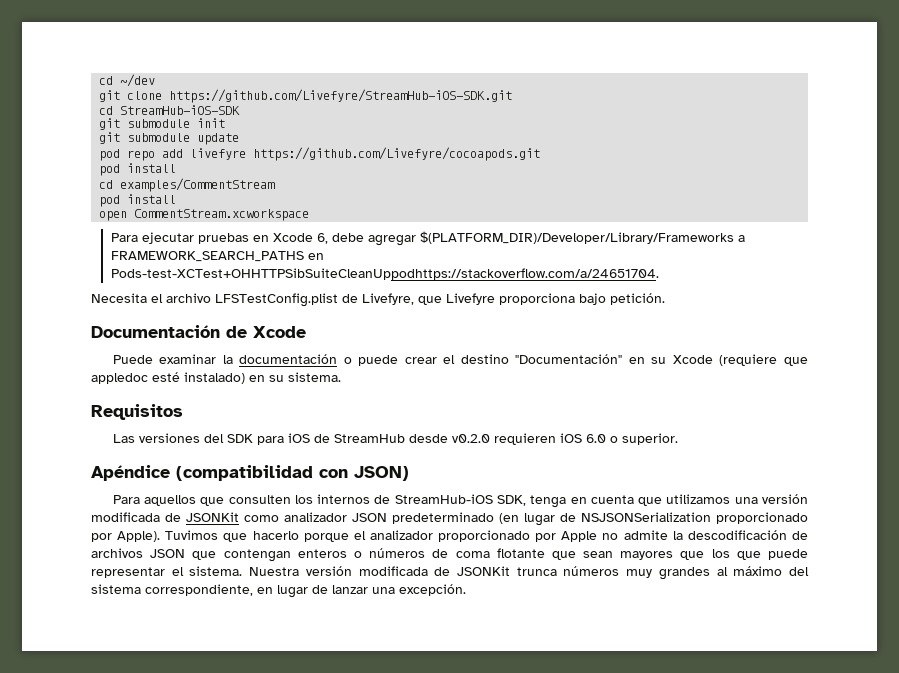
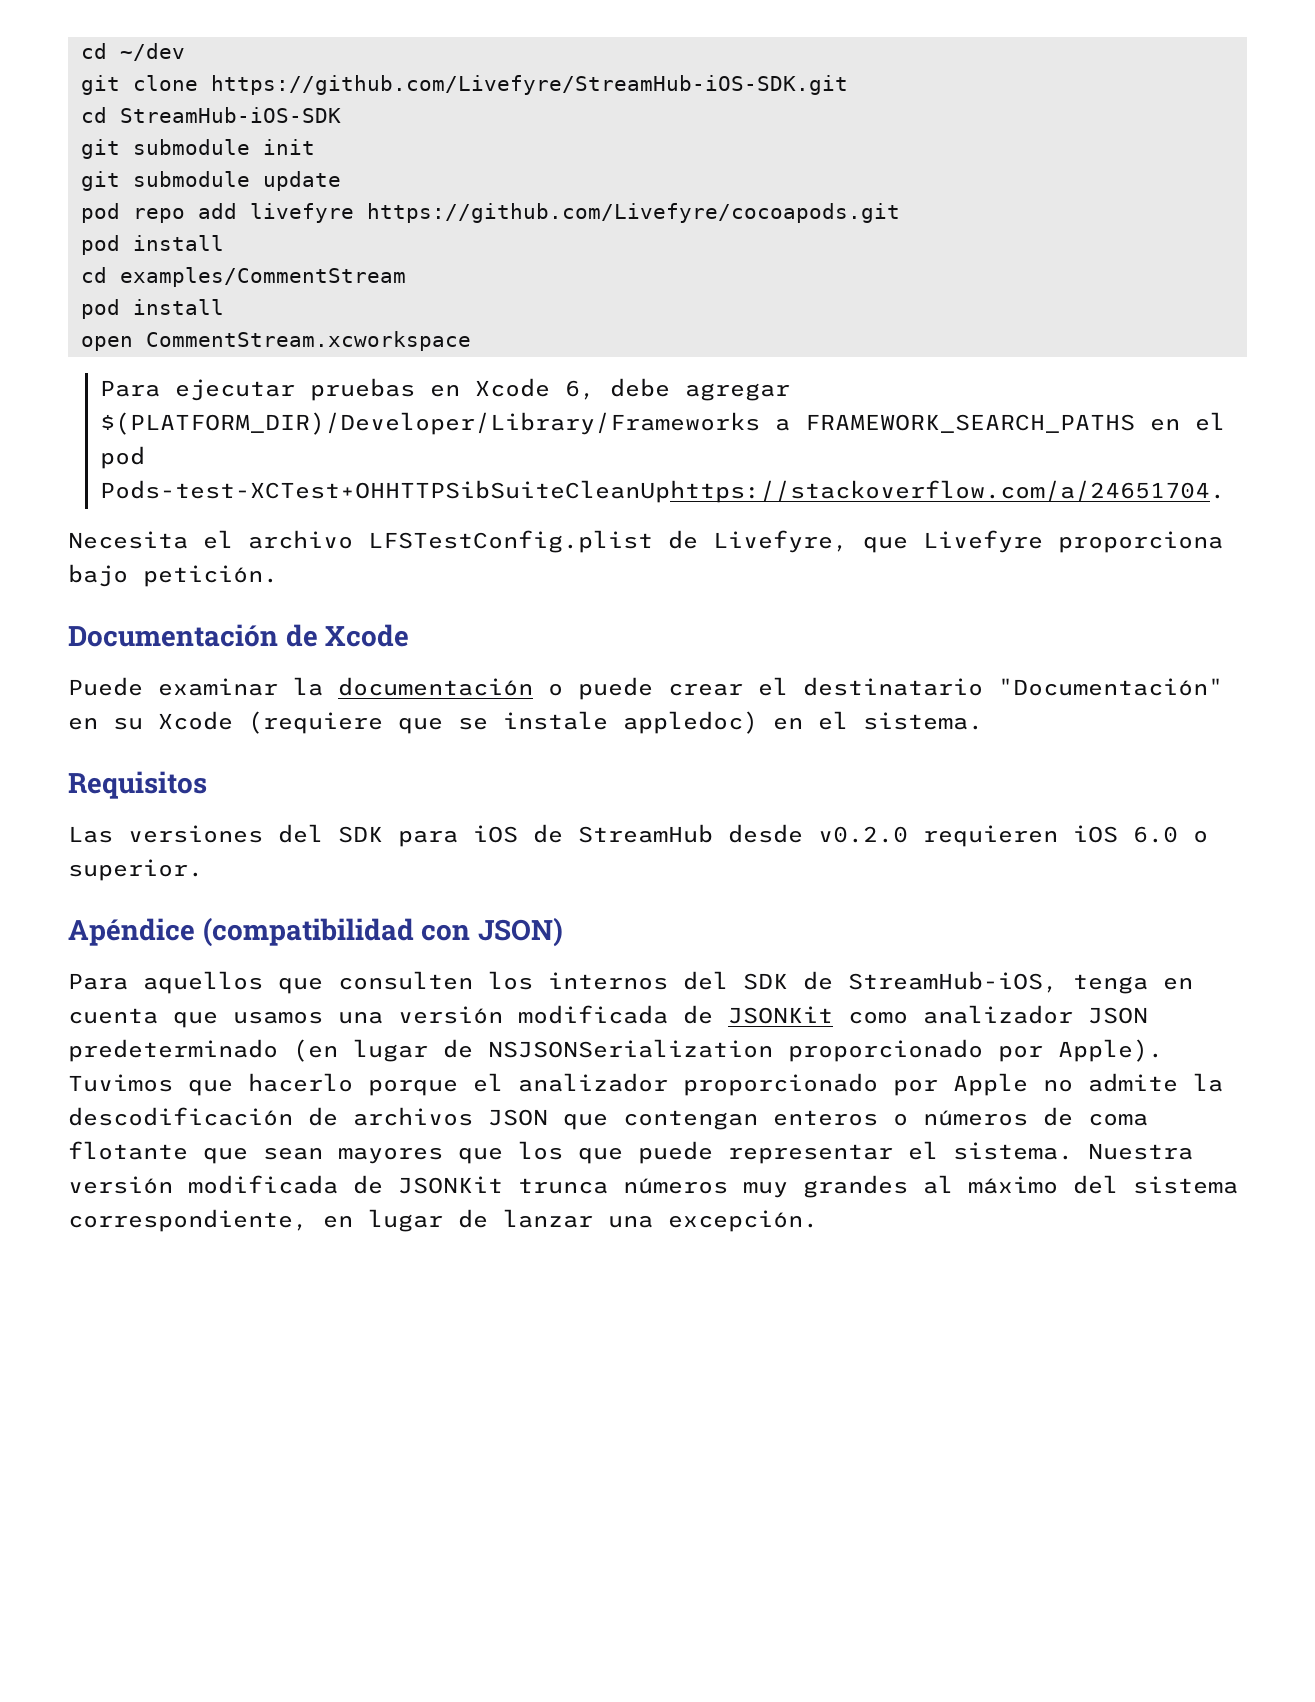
[110,268,659,280] Pods-test-XCTest+OHHTTPSibSuiteCleanUppodhttps://stackoverflow.com/a/24651704. -> [1194,412,1225,431] [99,446,145,469] [99,480,1225,503] el pod Pods-test-XCTest+OHHTTPSibSuiteCleanUphttps://stackoverflow.com/a/24651704.
[460,354,509,364] destino -> [803,677,983,696] destinatario
[91,372,284,384] appledoc esté instalado) en su -> [458,711,848,734] se instale appledoc) en el
[374,494,527,506] de StreamHub-iOS SDK, -> [683,971,1058,993] del SDK de StreamHub-iOS,
[666,494,731,504] utilizamos -> [233,1011,323,1024] usamos

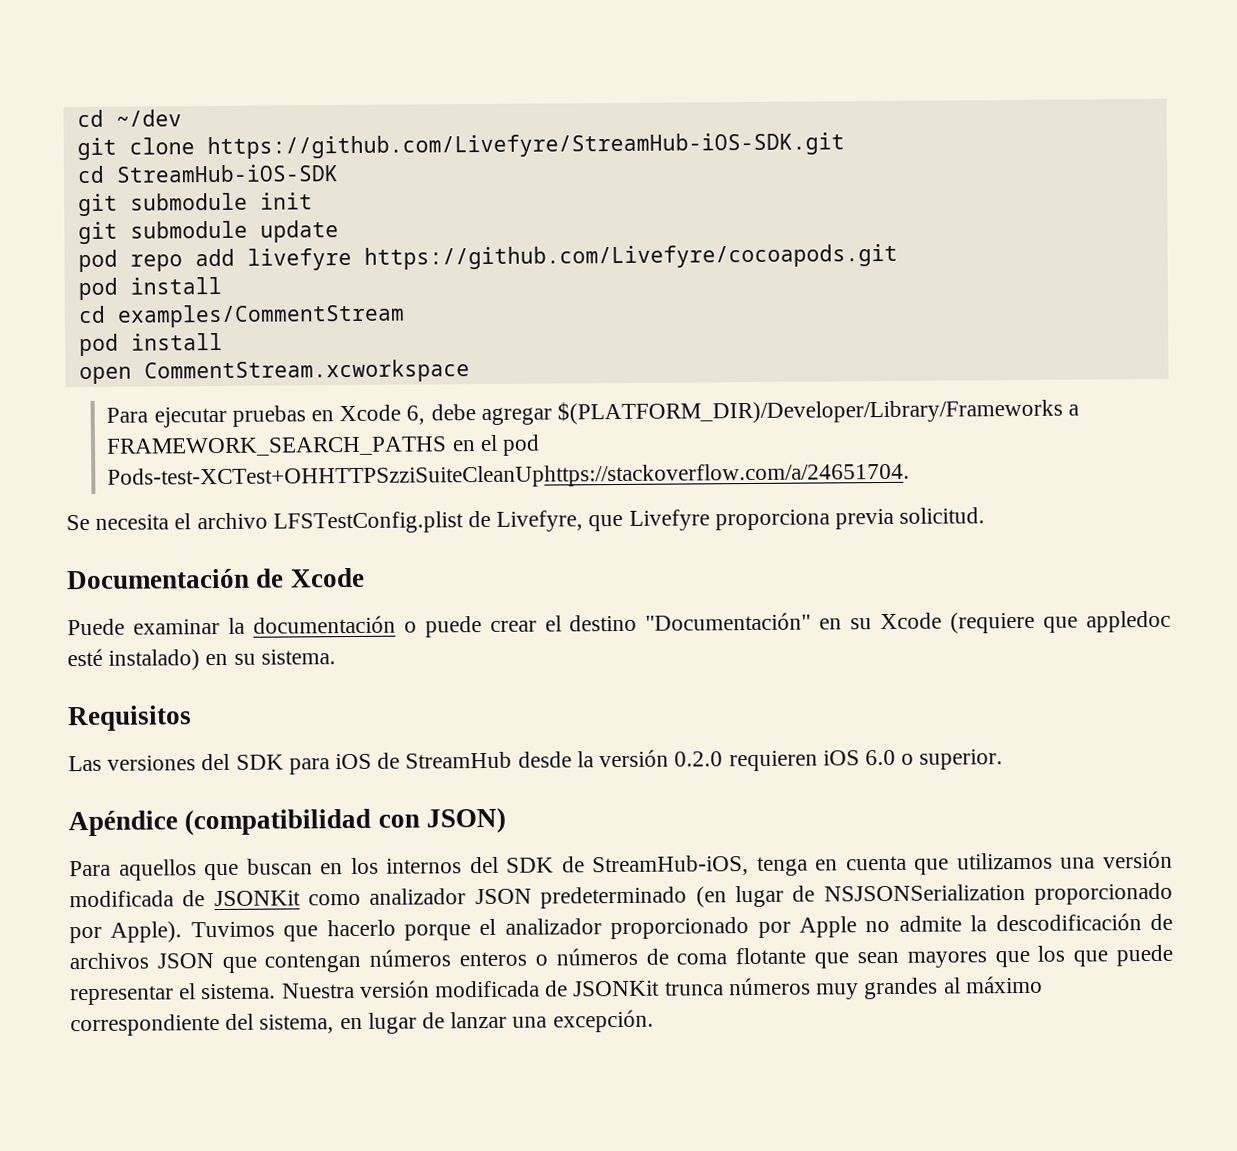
[99,480,1225,503] [68,531,188,549] Pods-test-XCTest+OHHTTPSibSuiteCleanUphttps://stackoverflow.com/a/24651704. // Necesita -> [107,462,911,490] [66,514,170,531] Pods-test-XCTest+OHHTTPSzziSuiteCleanUphttps://stackoverflow.com/a/24651704. // Se necesita
[68,564,278,587] bajo petición. -> [835,507,986,530] previa solicitud.
[803,677,983,696] destinatario -> [569,614,638,632] destino
[458,711,848,734] se instale appledoc) en el -> [1085,610,1171,633] [67,648,256,671] appledoc esté instalado) en su
[818,826,908,843] v0.2.0 -> [576,749,724,768] la versión 0.2.0
[338,971,473,990] consulten -> [246,858,344,875] buscan en
[233,1011,323,1024] usamos -> [956,852,1053,870] utilizamos
(758, 1120) none -> [369,949,452,967] números
[1073,1175,1238,1194] [68,1209,308,1232] del sistema correspondiente, -> [70,1013,335,1037] correspondiente del sistema,

